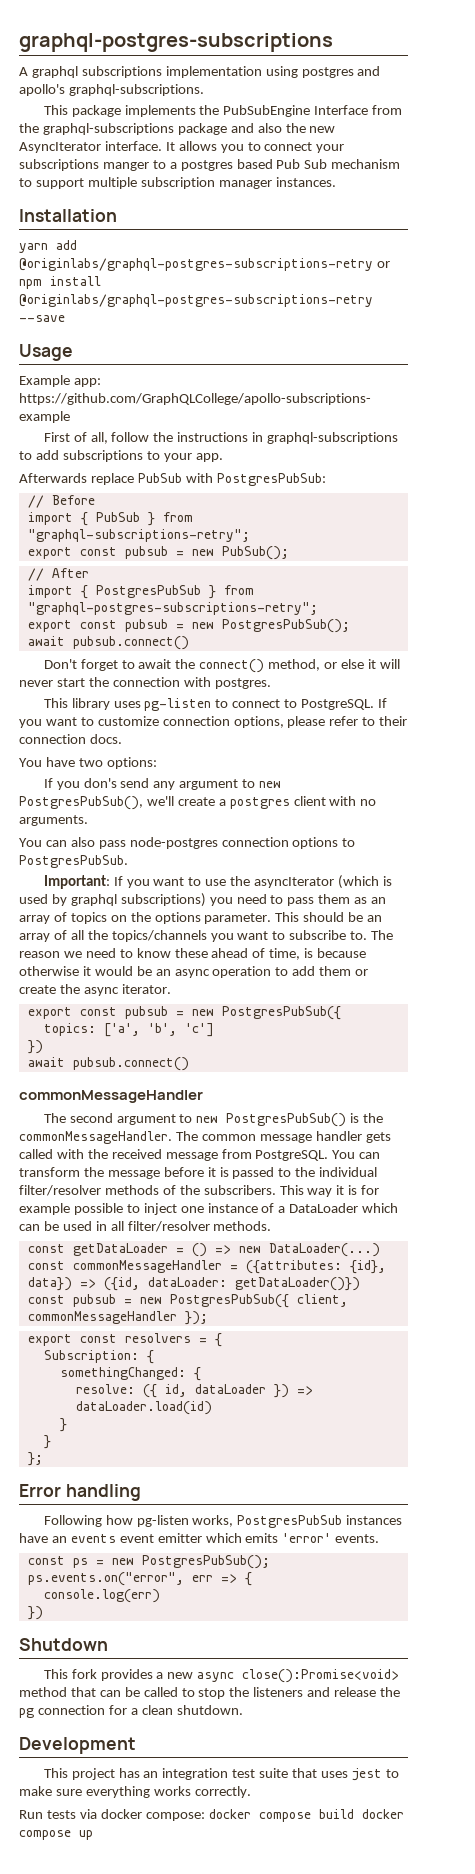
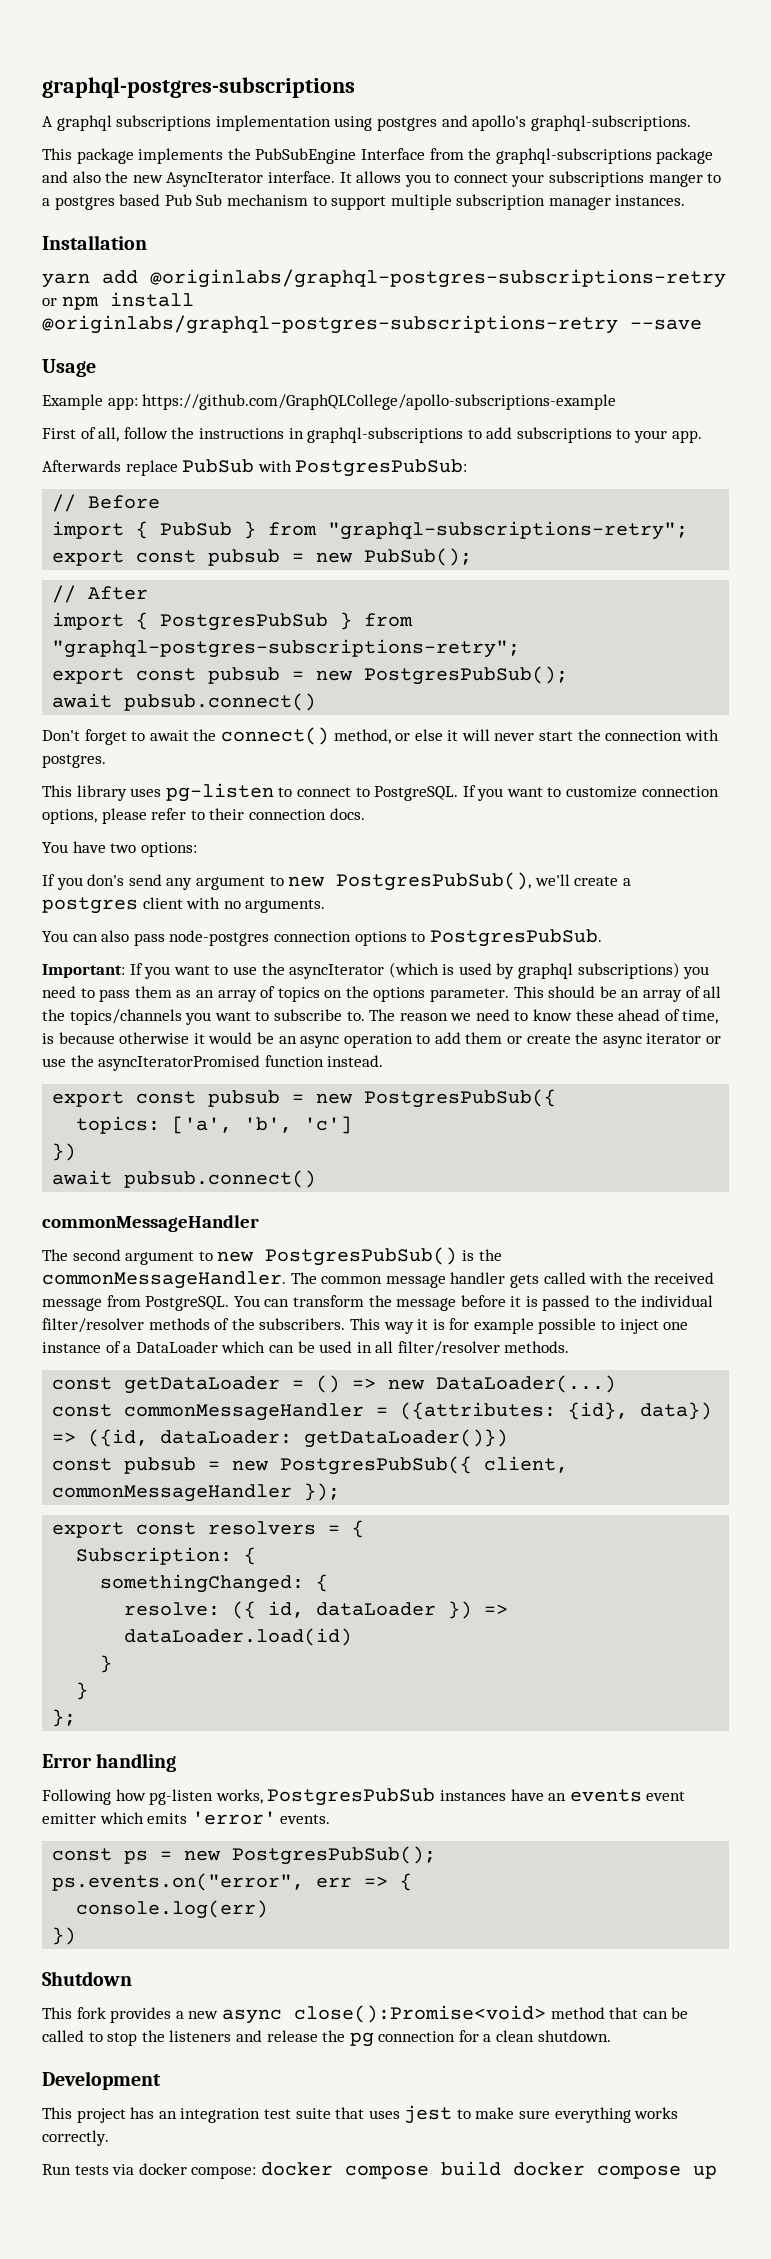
[121,984,171,994] iterator. -> [646,1033,722,1044] [42,1055,384,1071] iterator or use the asyncIteratorPromised function instead.

